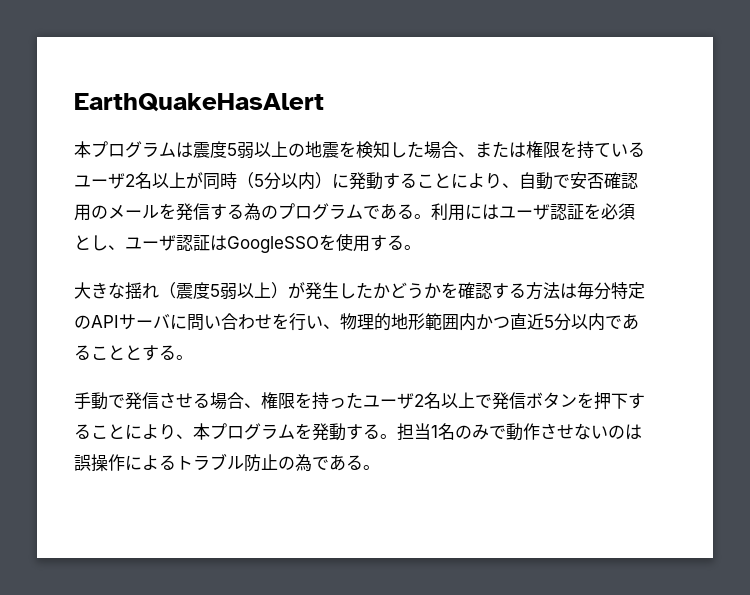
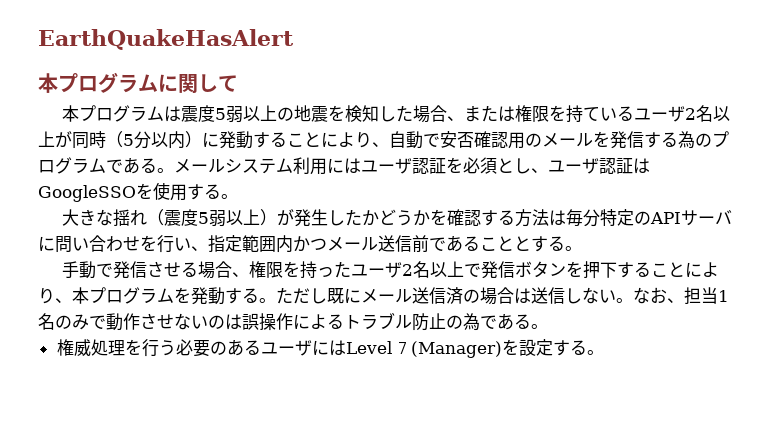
(324, 102) none -> [38,72,238,93] // 本プログラムに関して
(431, 216) none -> [174,158,293,174] メールシステム
[340,313,605,331] 物理的地形範囲内かつ直近5分以内 -> [208,235,429,253] 指定範囲内かつメール送信前
(397, 436) none -> [276,287,684,305] ただし既にメール送信済の場合は送信しない。なお、
(380, 467) none -> [56,339,604,358] // 権威処理を行う必要のあるユーザにはLevel 7 (Manager)を設定する。

